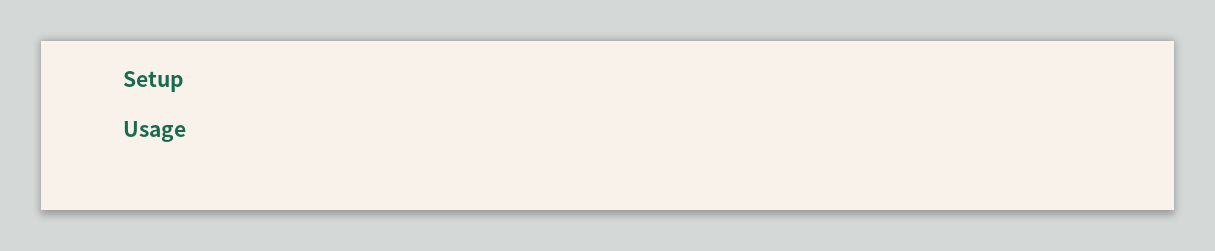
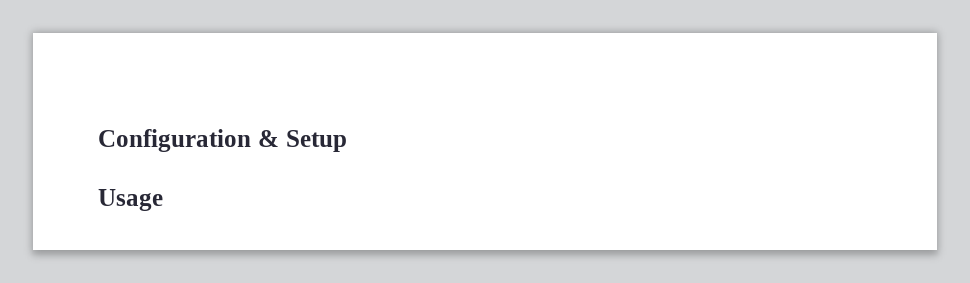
(123, 81) none -> [98,129,279,152] Configuration &

